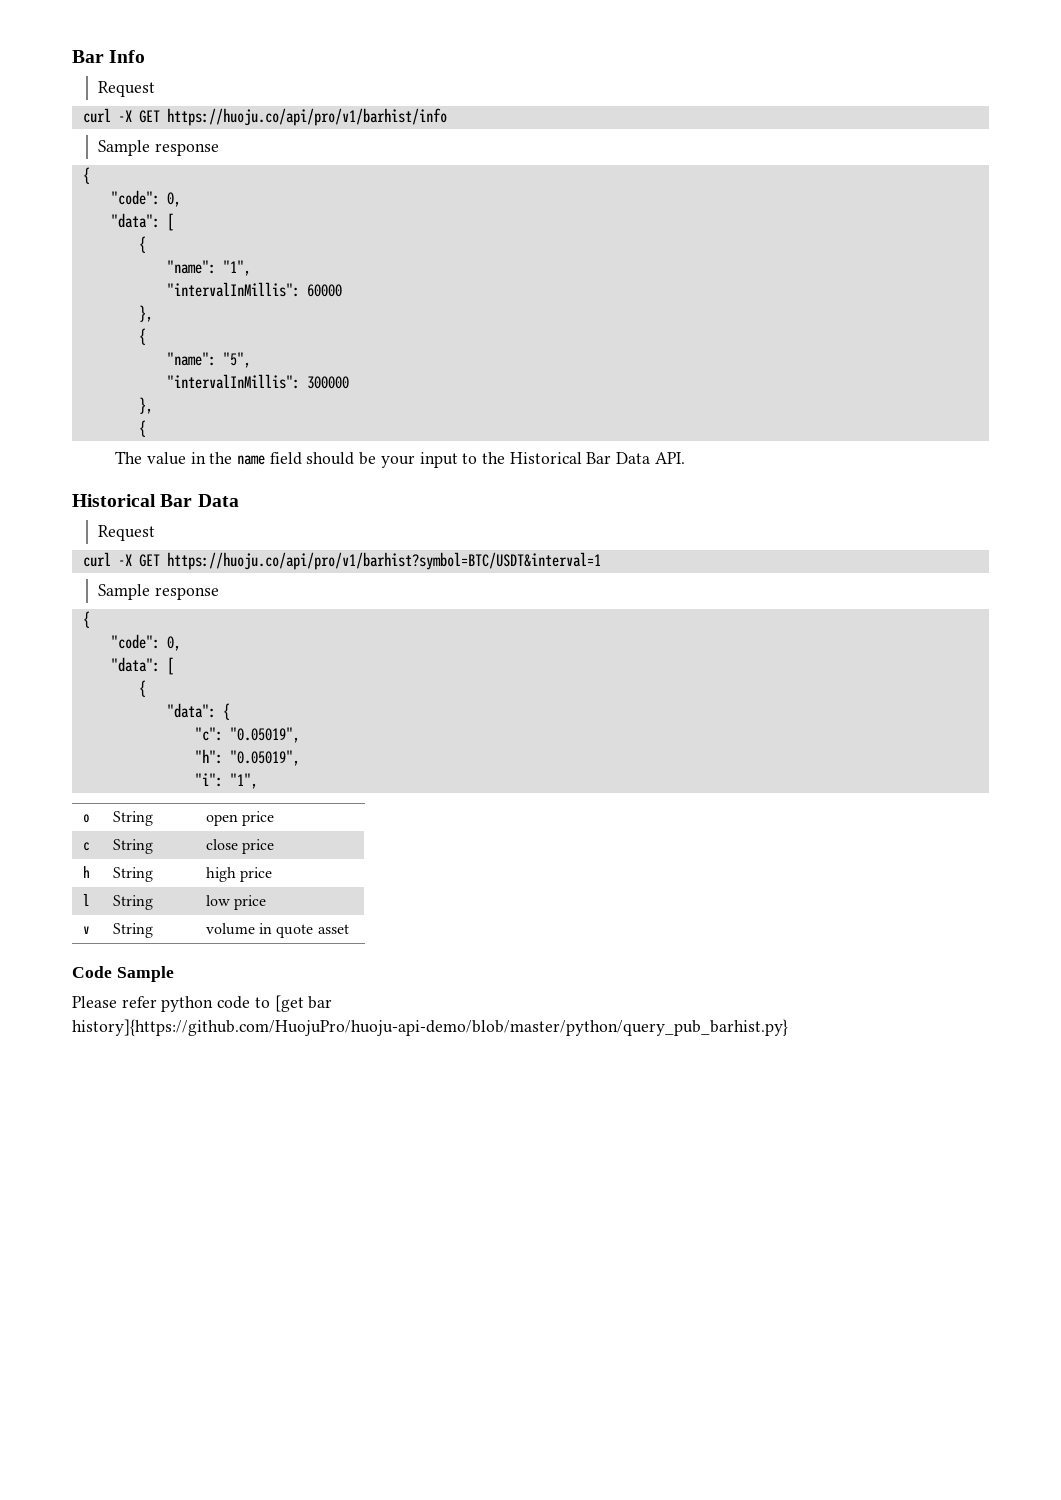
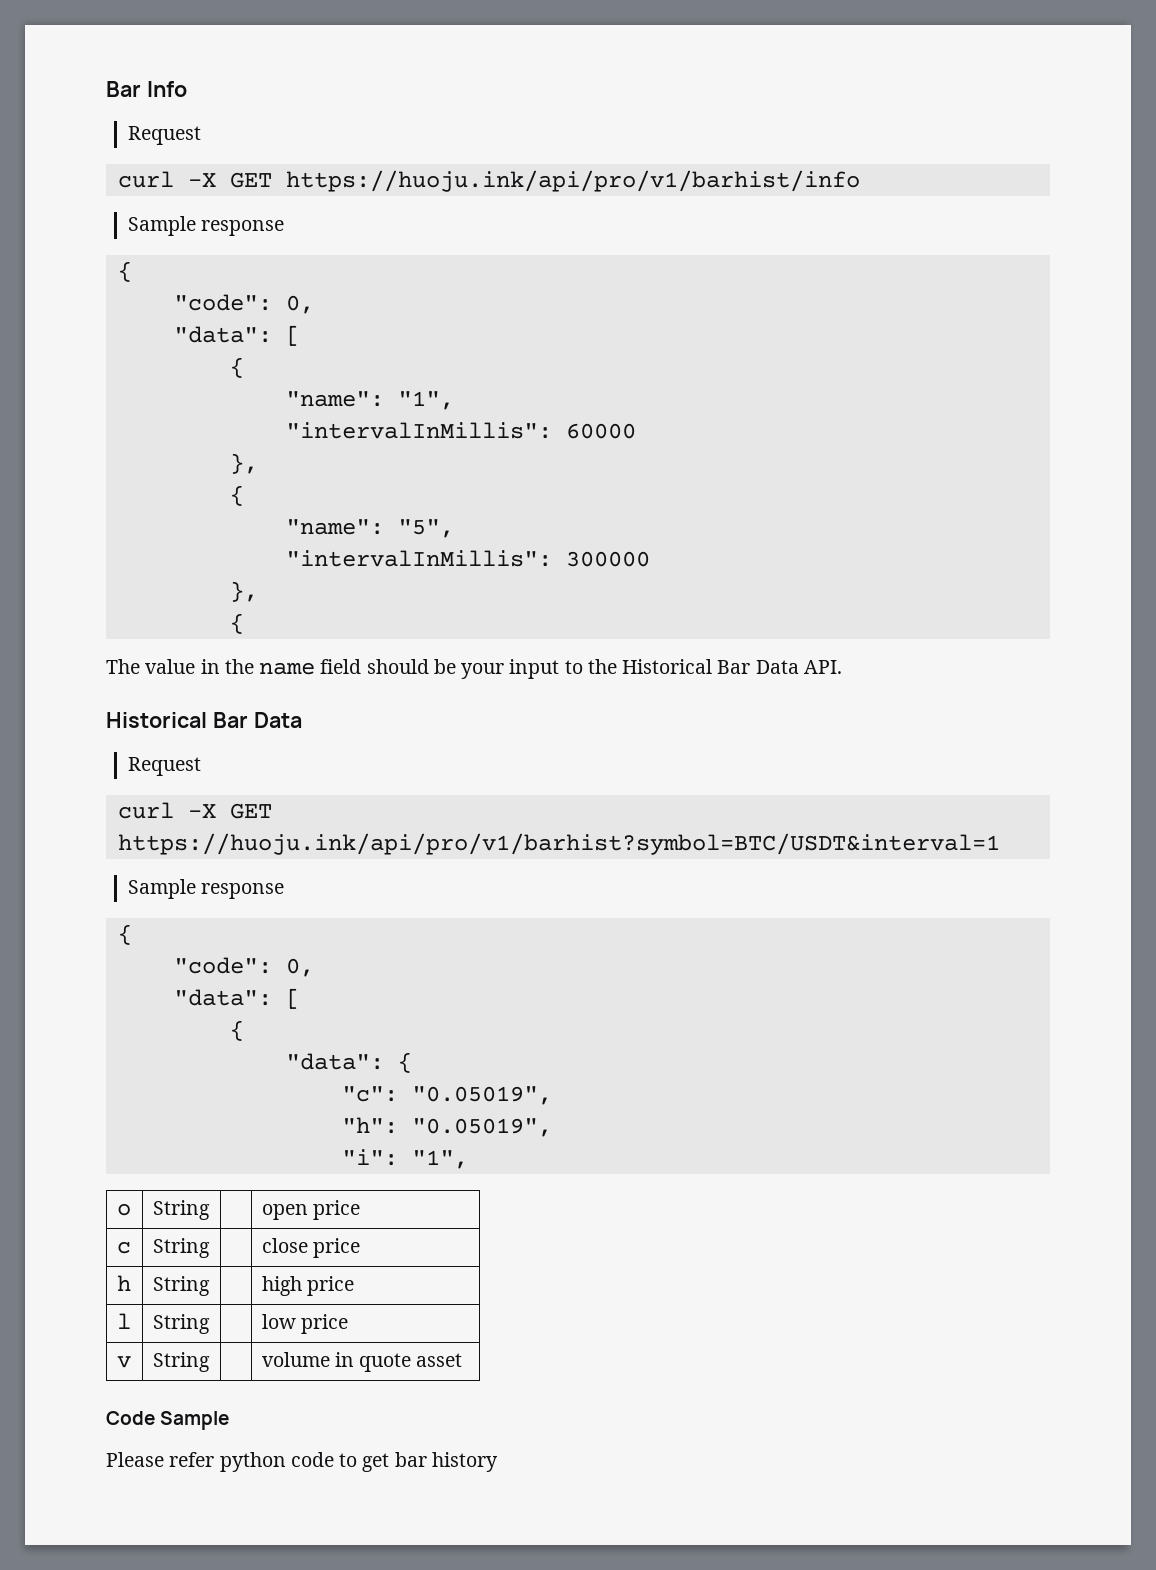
[166,108,447,126] https://huoju.co/api/pro/v1/barhist/info -> [285,170,860,192] https://huoju.ink/api/pro/v1/barhist/info
[166,552,601,570] https://huoju.co/api/pro/v1/barhist?symbol=BTC/USDT&interval=1 -> [117,833,1000,855] https://huoju.ink/api/pro/v1/barhist?symbol=BTC/USDT&interval=1
[274,995,333,1012] [72,1019,788,1036] [get bar history]{https://github.com/HuojuPro/huoju-api-demo/blob/master/python/query_pub_barhist.py} -> [362,1452,498,1472] get bar history

